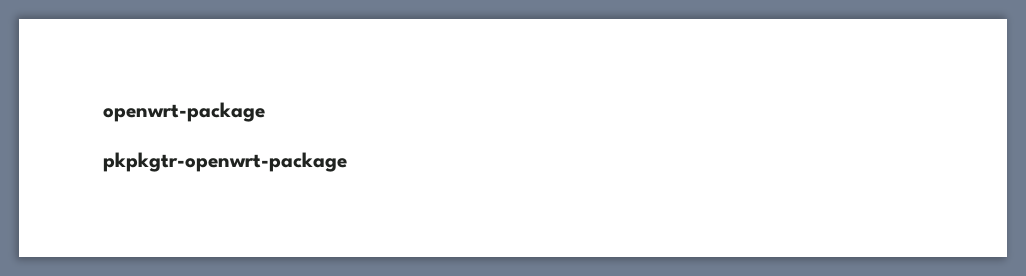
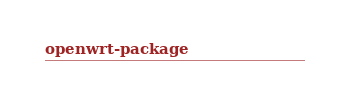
[103,152,347,172] // pkpkgtr-openwrt-package -> (189, 50) none

